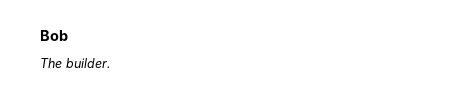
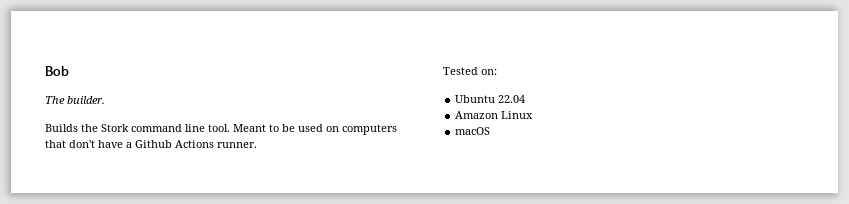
(111, 63) none -> [45,124,397,135] [45,140,257,148] [443,67,497,75] [455,95,526,103] [455,111,534,119] [455,127,491,135] // Builds the Stork command line tool. Meant to be used on computers that don't have a Github Actions runner. // Tested on: // Ubuntu 22.04 // Amazon Linux // macOS

